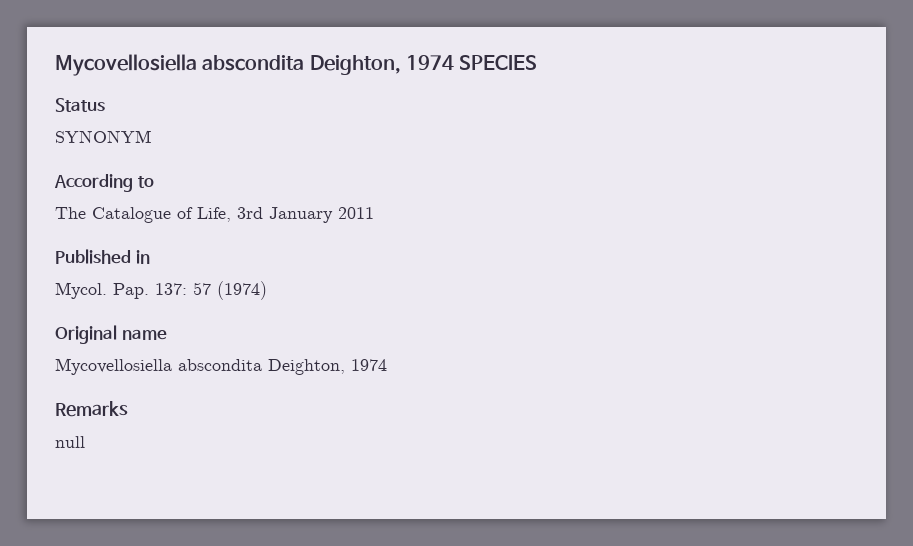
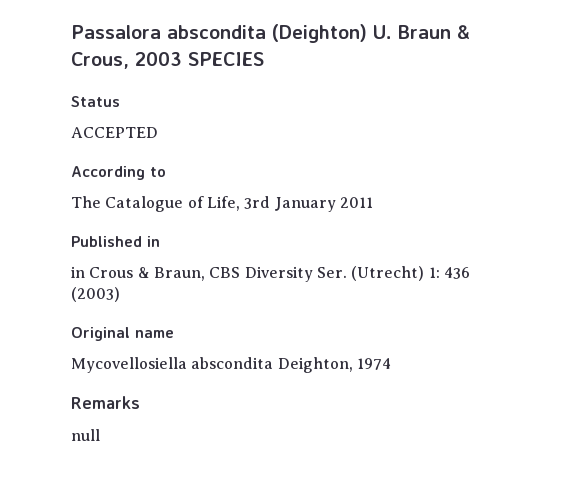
[55,54,454,76] Mycovellosiella abscondita Deighton, 1974 -> [71,24,470,43] [71,52,182,69] Passalora abscondita (Deighton) U. Braun & Crous, 2003
[55,130,151,143] SYNONYM -> [71,127,158,138] ACCEPTED
[55,281,267,300] Mycol. Pap. 137: 57 (1974) -> [71,266,470,282] [71,287,120,302] in Crous & Braun, CBS Diversity Ser. (Utrecht) 1: 436 (2003)

